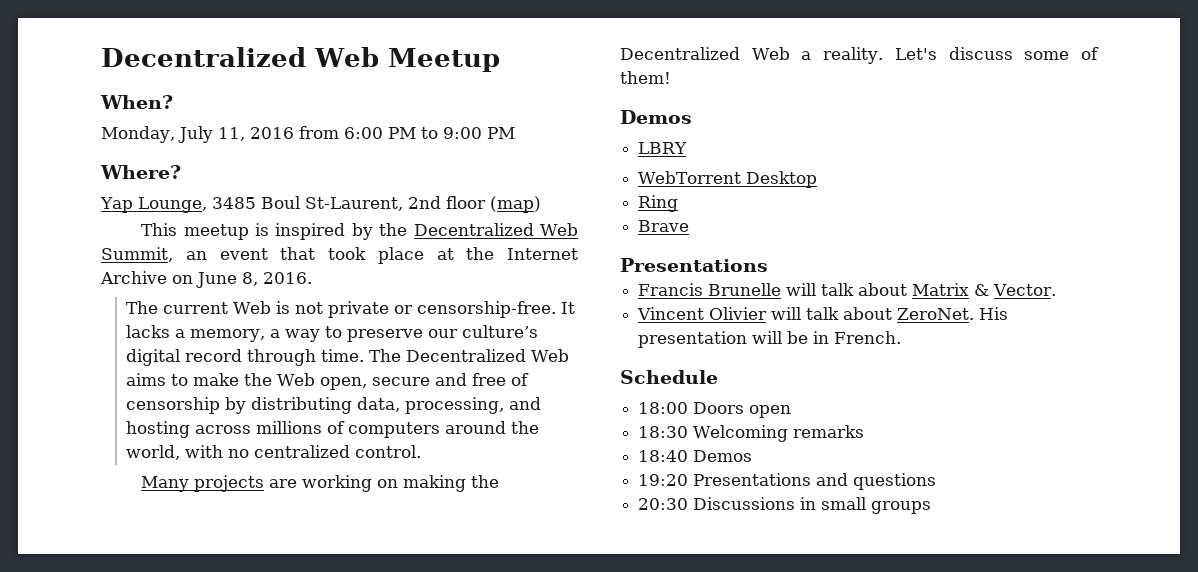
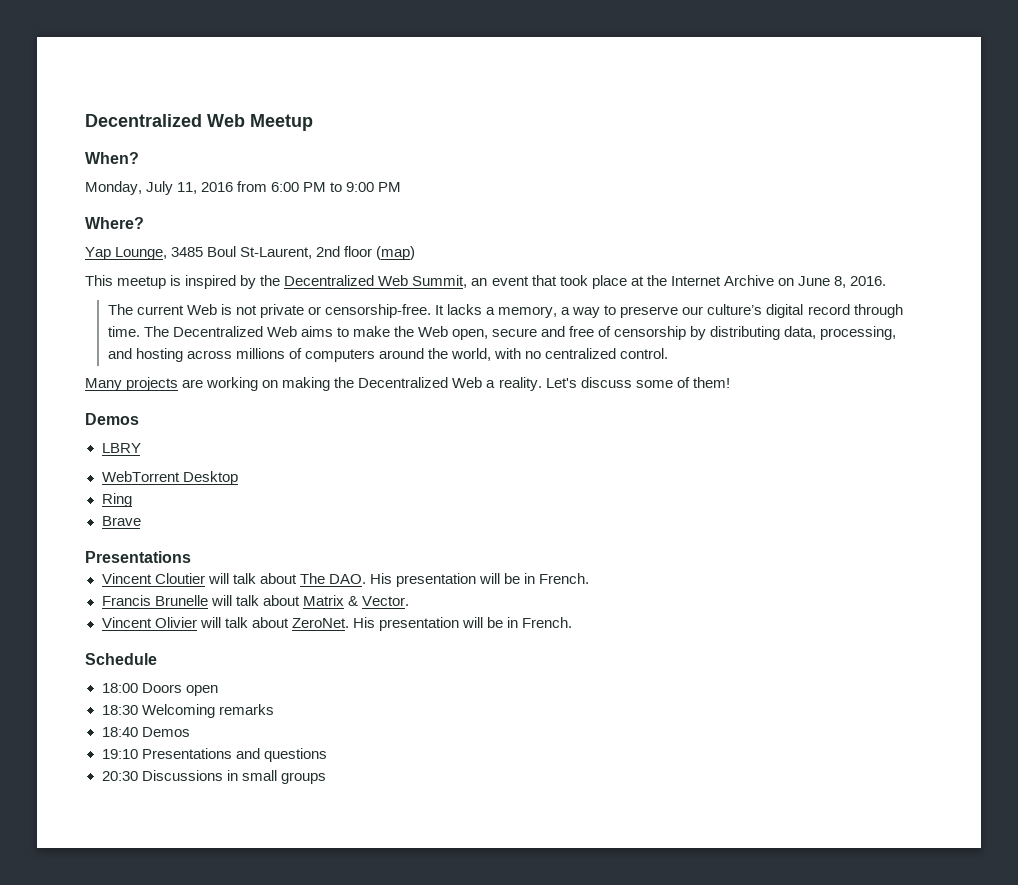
(768, 265) none -> [101,573,590,587] // Vincent Cloutier will talk about The DAO. His presentation will be in French.
[638,474,689,486] 19:20 -> [101,749,138,759] 19:10

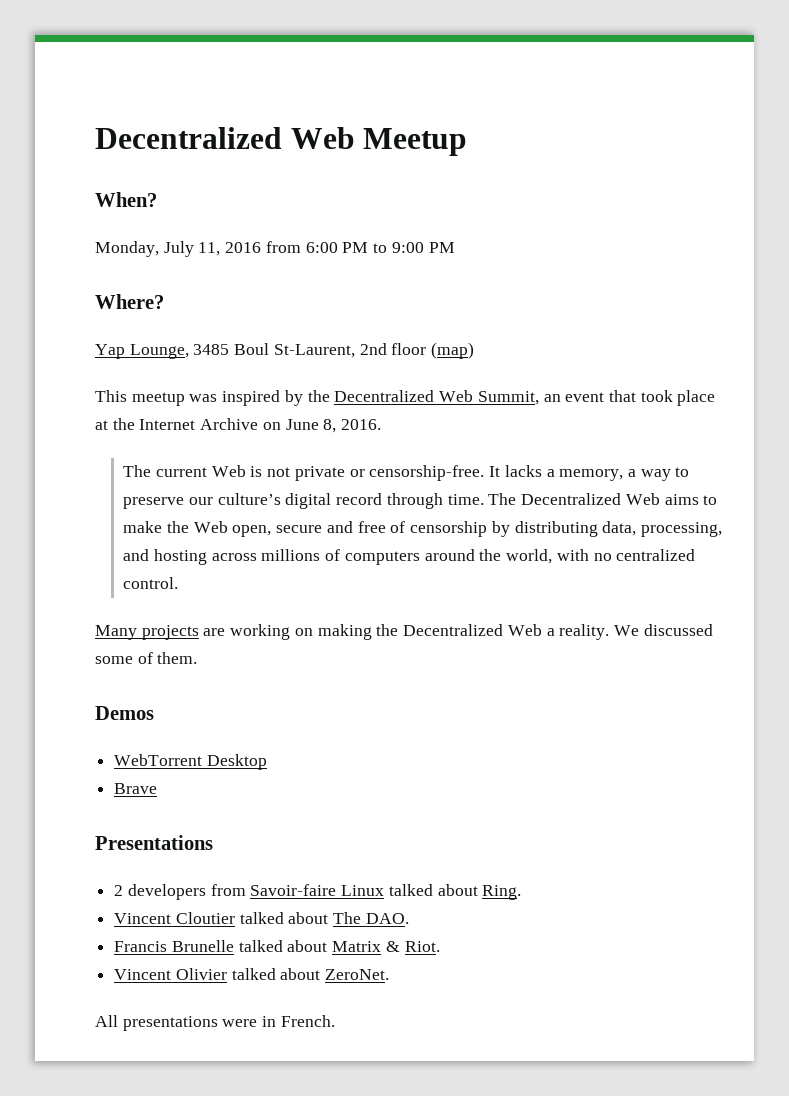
[170,275,182,286] is -> [189,394,218,402] was
[545,377,632,388] Let's discuss -> [613,624,713,636] We discussed
[692,377,730,388] [85,413,139,425] [101,443,141,453] them! // Demos // LBRY -> [157,652,198,664] [95,706,154,720] them. // Demos
[101,493,132,507] // Ring -> (267, 762) none
(191, 557) none -> [114,884,522,900] // 2 developers from Savoir-faire Linux talked about Ring.
[207,573,256,584] will talk -> [239,912,284,924] talked
[369,573,590,587] His presentation will be in French. -> (409, 918) none
[210,595,259,606] will talk -> [238,940,283,952] talked
[361,596,409,606] Vector. -> [404,941,440,952] Riot.
[199,617,248,628] will talk -> [231,968,276,980] talked
[352,617,573,631] [85,653,157,665] [101,683,218,696] [101,704,274,718] [101,727,190,737] [101,748,327,762] [101,770,326,784] His presentation will be in French. // Schedule // 18:00 Doors open // 18:30 Welcoming remarks // 18:40 Demos // 19:10 Presentations and questions // 20:30 Discussions in small groups -> [95,1015,335,1031] // All presentations were in French.

